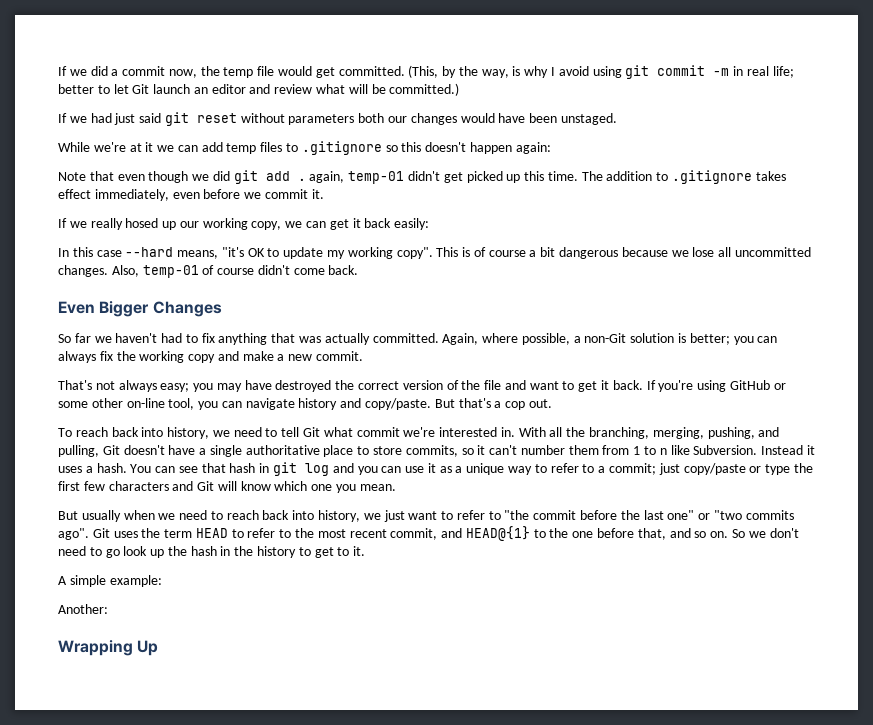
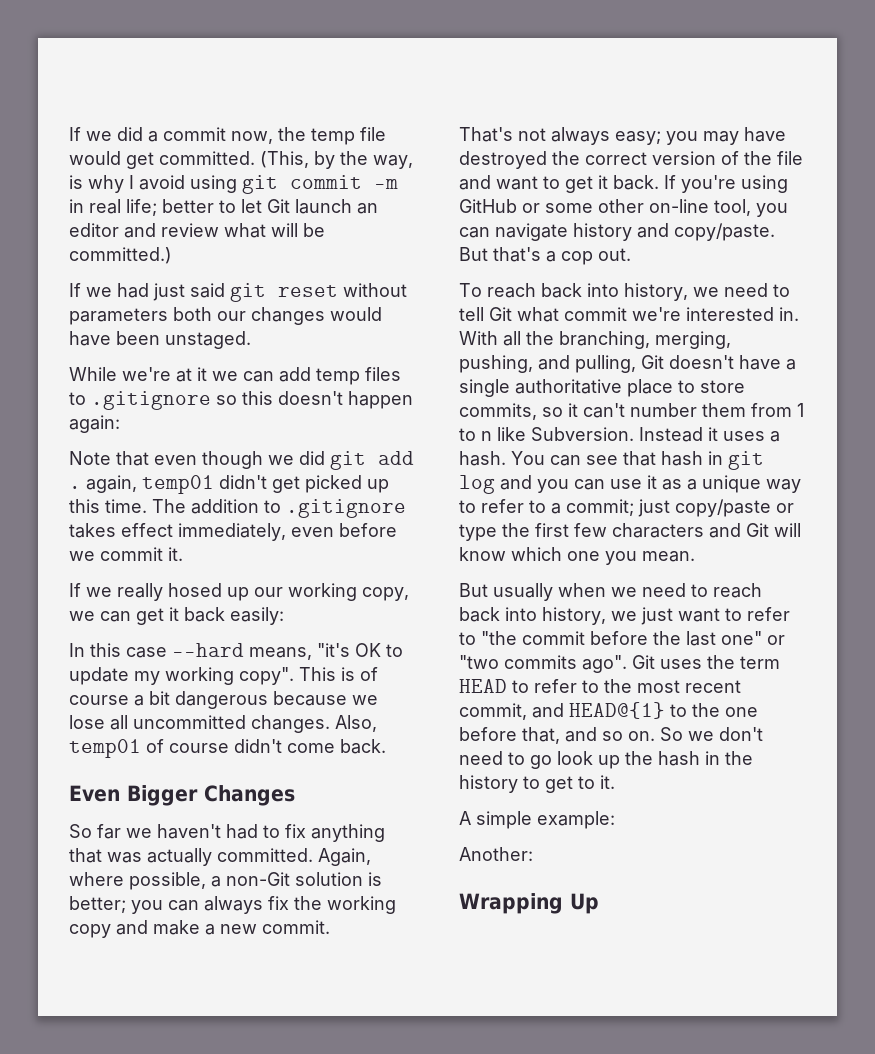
[348,171,405,184] temp-01 -> [142,475,214,494] temp01
[142,265,199,278] temp-01 -> [69,739,141,758] temp01

